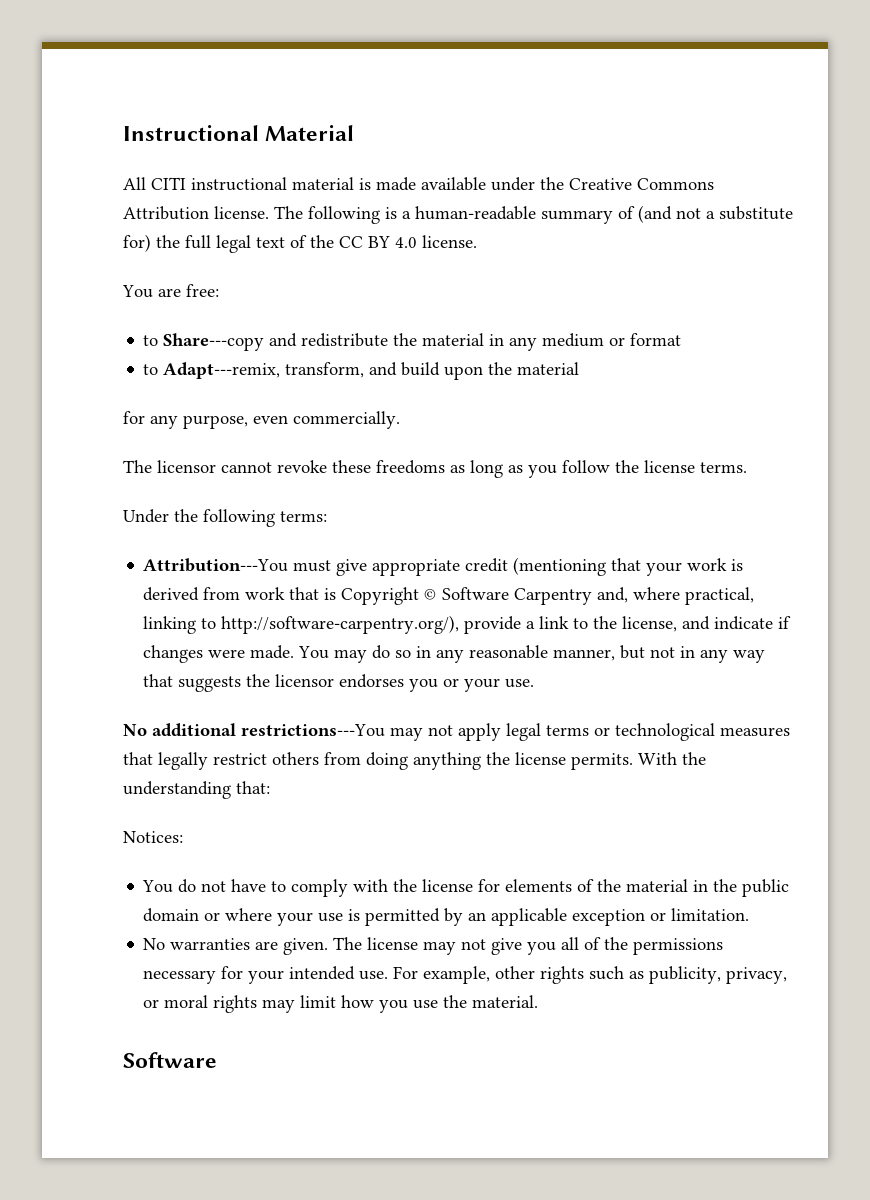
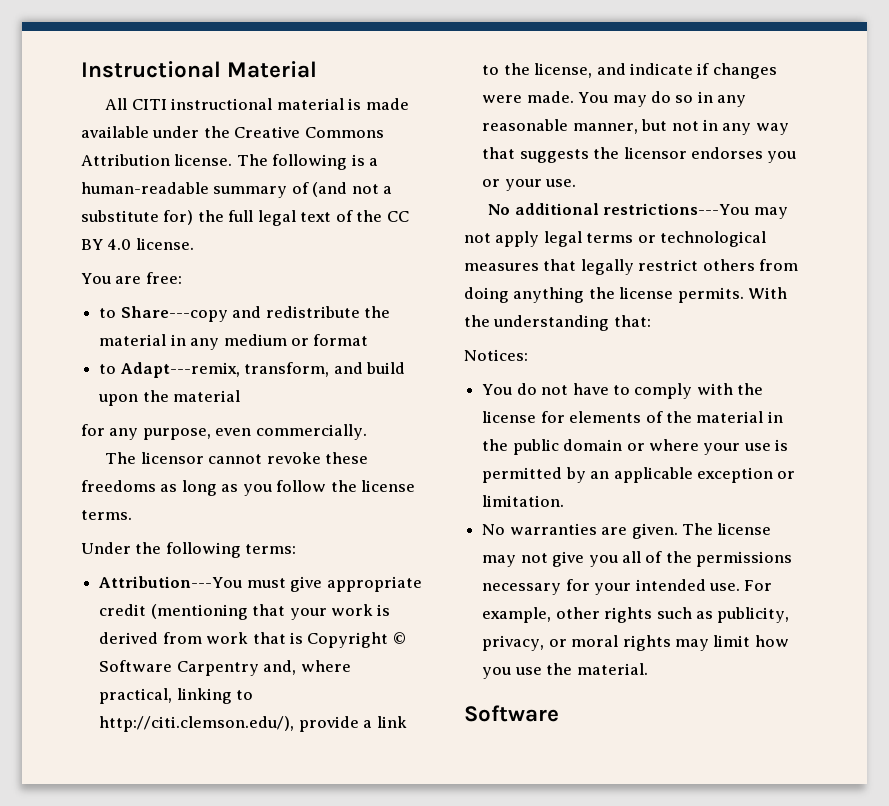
[221,615,460,634] http://software-carpentry.org/), -> [99,716,295,732] http://citi.clemson.edu/),

